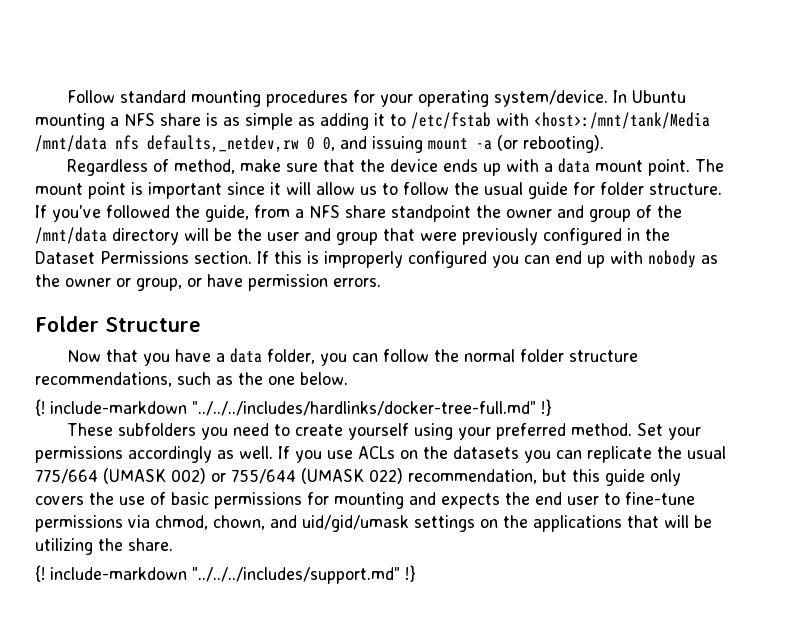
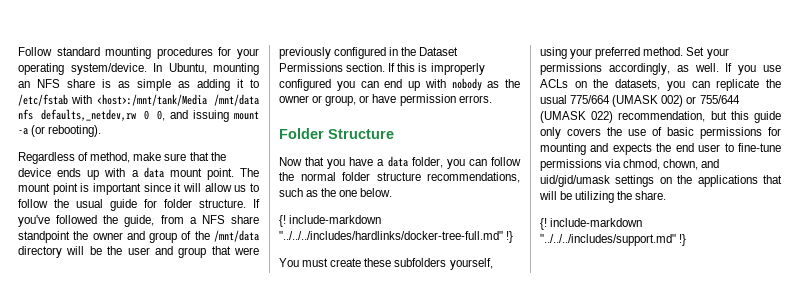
[631,90,686,103] [35,113,119,130] Ubuntu mounting a -> [168,63,259,75] [18,81,30,88] Ubuntu, mounting an
[66,423,409,440] These subfolders you need to create yourself -> [279,258,493,270] You must create these subfolders yourself,
[128,446,212,463] accordingly -> [608,63,670,75] accordingly,
[453,446,519,459] datasets -> [615,79,661,90] datasets,

